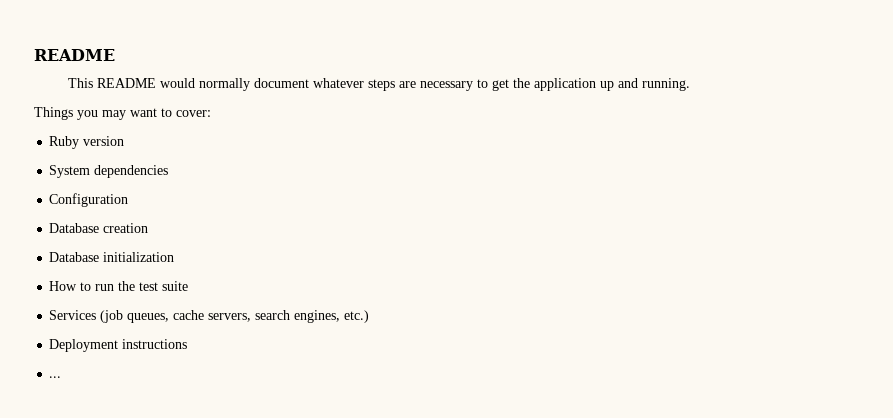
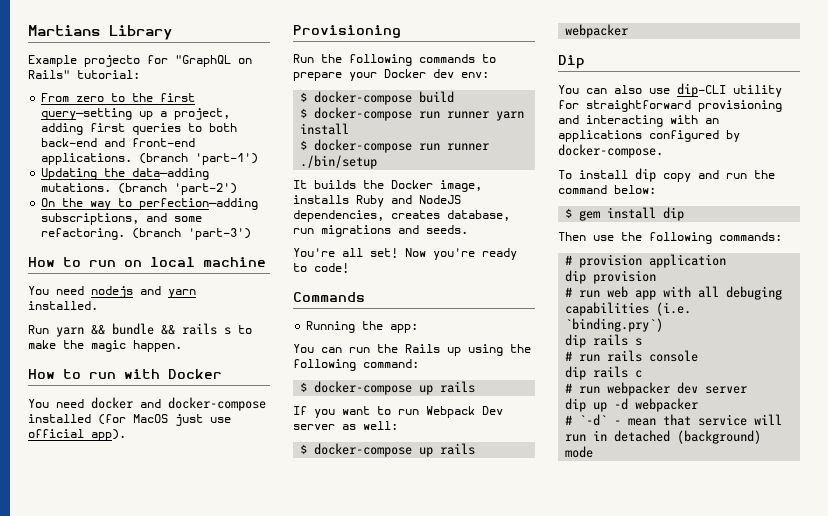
[34,49,115,61] [68,78,691,91] [34,107,211,120] [49,136,125,149] [49,165,169,178] [49,193,129,207] [49,223,149,233] [49,252,175,262] [49,281,189,291] [49,310,370,323] [49,339,188,352] [49,376,62,378] README // This README would normally document whatever steps are necessary to get the application up and running. // Things you may want to cover: // Ruby version // System dependencies // Configuration // Database creation // Database initialization // How to run the test suite // Services (job queues, cache servers, search engines, etc.) // Deployment instructions // ... -> [28,25,172,40] [28,55,252,67] [28,70,140,79] [41,93,196,102] [41,108,231,120] [41,123,238,135] [41,138,196,147] [41,153,259,165] [41,168,210,180] [41,183,238,195] [41,198,259,210] [41,213,203,225] [41,228,252,240] [28,257,266,267] [28,286,196,298] [28,301,98,310] [28,323,252,337] [28,340,182,352] [28,369,222,379] [28,397,266,411] [28,414,231,426] [28,429,126,441] [293,25,401,38] [293,54,496,66] [293,69,489,81] [300,91,455,105] [300,107,525,121] [300,123,350,135] [300,139,490,153] [300,155,378,169] [293,180,482,192] [293,195,461,207] [293,210,510,222] [293,225,468,237] [293,248,517,260] [293,263,349,273] [293,292,365,302] [306,321,419,333] [293,344,531,356] [293,359,419,371] [300,381,476,395] [293,406,503,418] [293,421,398,430] [300,443,476,457] [565,24,629,38] [558,55,585,69] [558,83,782,97] [558,100,782,112] [558,115,719,127] [558,130,740,142] [558,144,663,158] [558,168,775,182] [558,185,656,194] [565,207,685,221] [558,232,782,244] [565,254,727,268] [565,270,657,284] [565,286,783,300] [565,302,692,316] [565,318,664,332] [565,334,643,348] [565,350,699,362] [565,366,643,380] [565,382,748,396] [565,398,699,412] [565,414,783,426] [565,430,762,444] [565,446,594,458] Martians Library // Example projecto for "GraphQL on Rails" tutorial: // From zero to the first query—setting up a project, adding first queries to both back-end and front-end applications. (branch 'part-1') // Updating the data—adding mutations. (branch 'part-2') // On the way to perfection—adding subscriptions, and some refactoring. (branch 'part-3') // How to run on local machine // You need nodejs and yarn installed. // Run yarn && bundle && rails s to make the magic happen. // How to run with Docker // You need docker and docker-compose installed (for MacOS just use official app). // Provisioning // Run the following commands to prepare your Docker dev env: // $ docker-compose build // $ docker-compose run runner yarn install // $ docker-compose run runner ./bin/setup // It builds the Docker image, installs Ruby and NodeJS dependencies, creates database, run migrations and seeds. // You're all set! Now you're ready to code! // Commands // Running the app: // You can run the Rails up using the following command: // $ docker-compose up rails // If you want to run Webpack Dev server as well: // $ docker-compose up rails webpacker // Dip // You can also use dip–CLI utility for straightforward provisioning and interacting with an applications configured by docker-compose. // To install dip copy and run the command below: // $ gem install dip // Then use the following commands: // # provision application // dip provision // # run web app with all debuging capabilities (i.e. `binding.pry`) // dip rails s // # run rails console // dip rails c // # run webpacker dev server // dip up -d webpacker // # `-d` - mean that service will run in detached (background) mode

